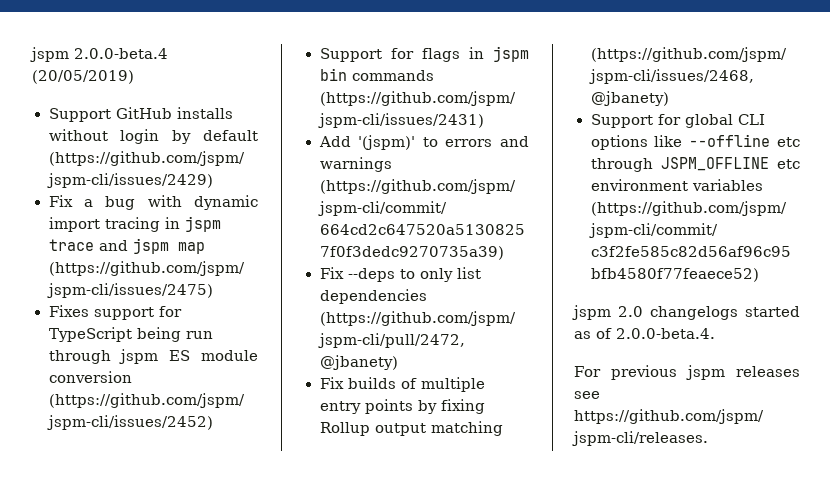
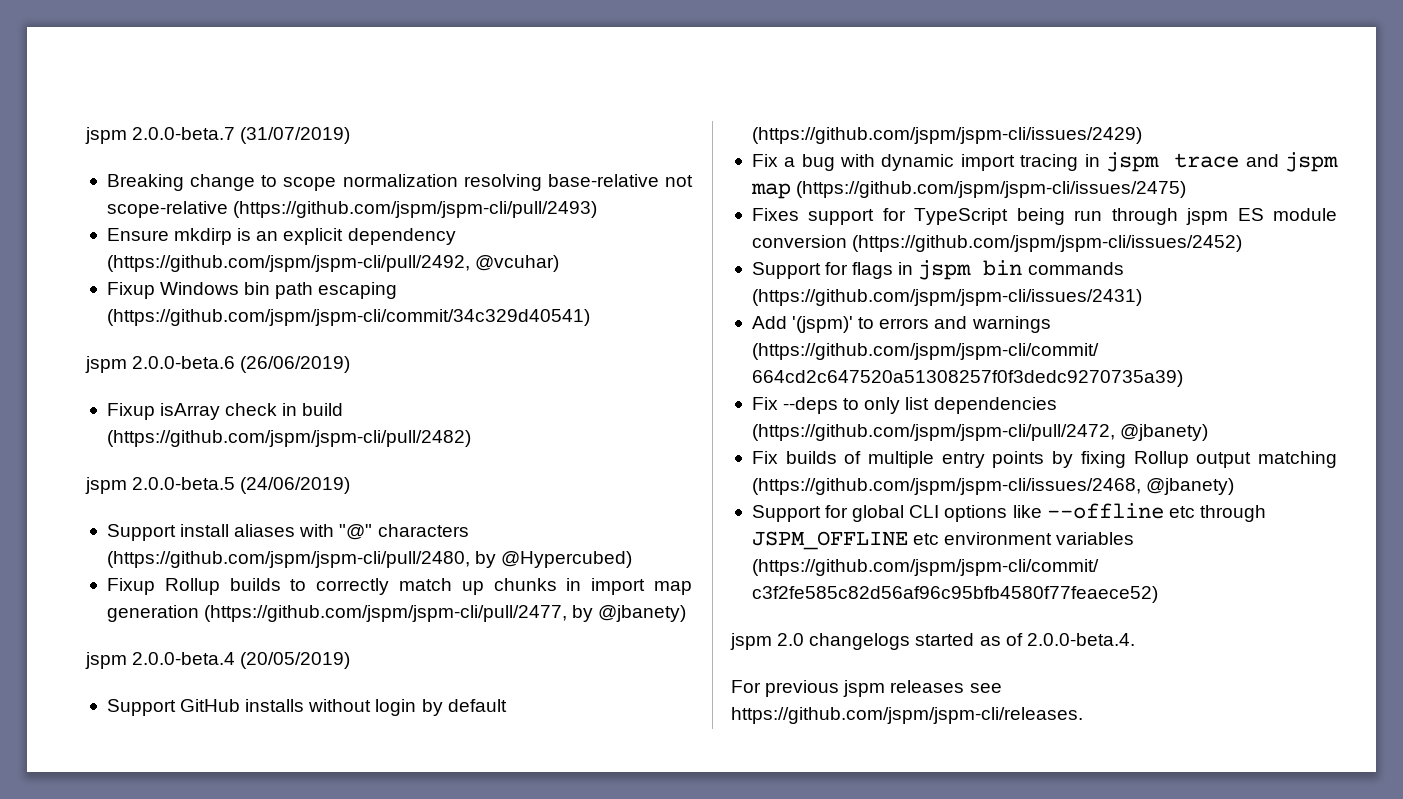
[30,47,69,62] jspm -> [85,127,351,144] [106,174,693,191] [106,201,598,218] [106,228,456,245] [106,255,560,272] [106,282,398,299] [106,309,590,326] [85,356,351,373] [106,403,344,420] [106,430,471,447] [85,477,351,494] [106,524,469,541] [106,551,633,568] [106,578,693,595] [106,605,687,622] [85,652,127,669] jspm 2.0.0-beta.7 (31/07/2019) // Breaking change to scope normalization resolving base-relative not scope-relative (https://github.com/jspm/jspm-cli/pull/2493) // Ensure mkdirp is an explicit dependency (https://github.com/jspm/jspm-cli/pull/2492, @vcuhar) // Fixup Windows bin path escaping (https://github.com/jspm/jspm-cli/commit/34c329d40541) // jspm 2.0.0-beta.6 (26/06/2019) // Fixup isArray check in build (https://github.com/jspm/jspm-cli/pull/2482) // jspm 2.0.0-beta.5 (24/06/2019) // Support install aliases with "@" characters (https://github.com/jspm/jspm-cli/pull/2480, by @Hypercubed) // Fixup Rollup builds to correctly match up chunks in import map generation (https://github.com/jspm/jspm-cli/pull/2477, by @jbanety) // jspm

